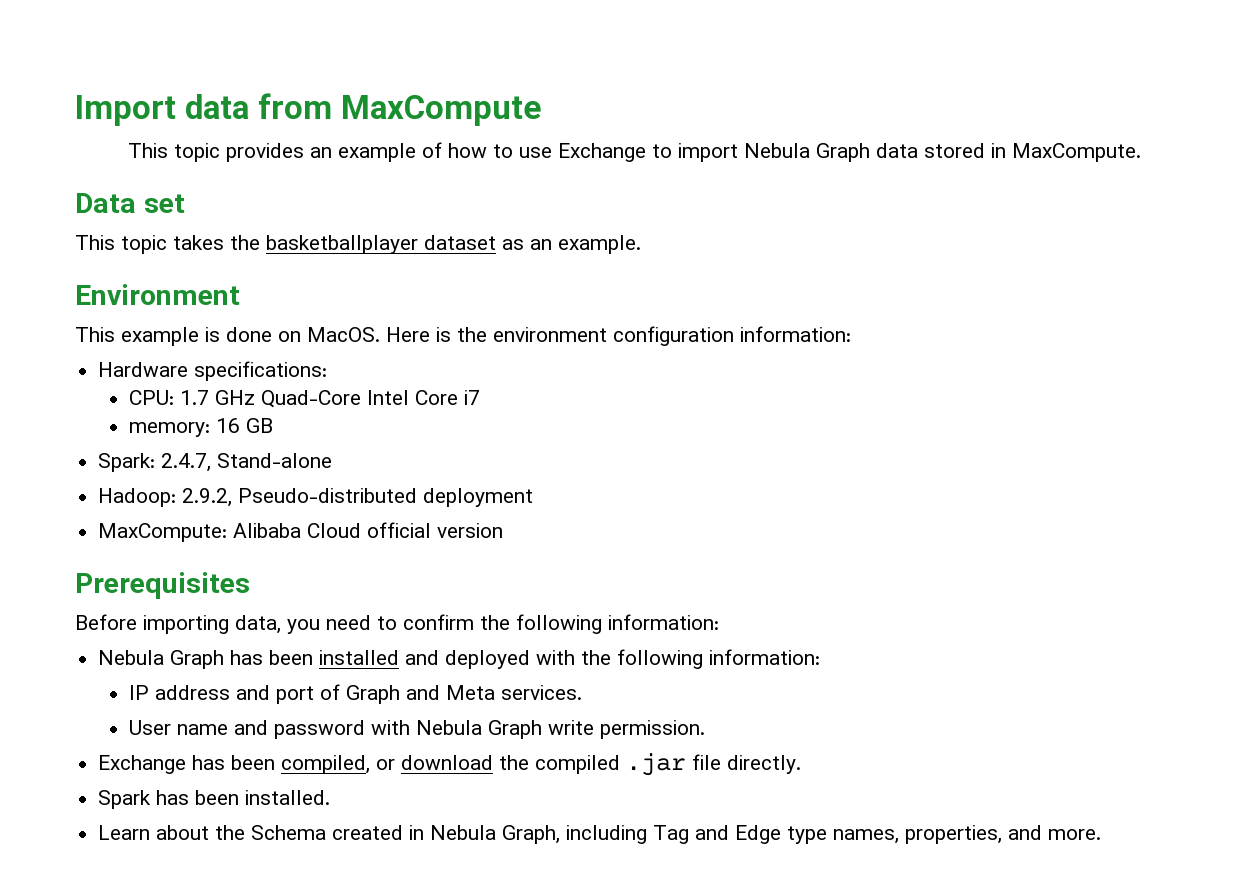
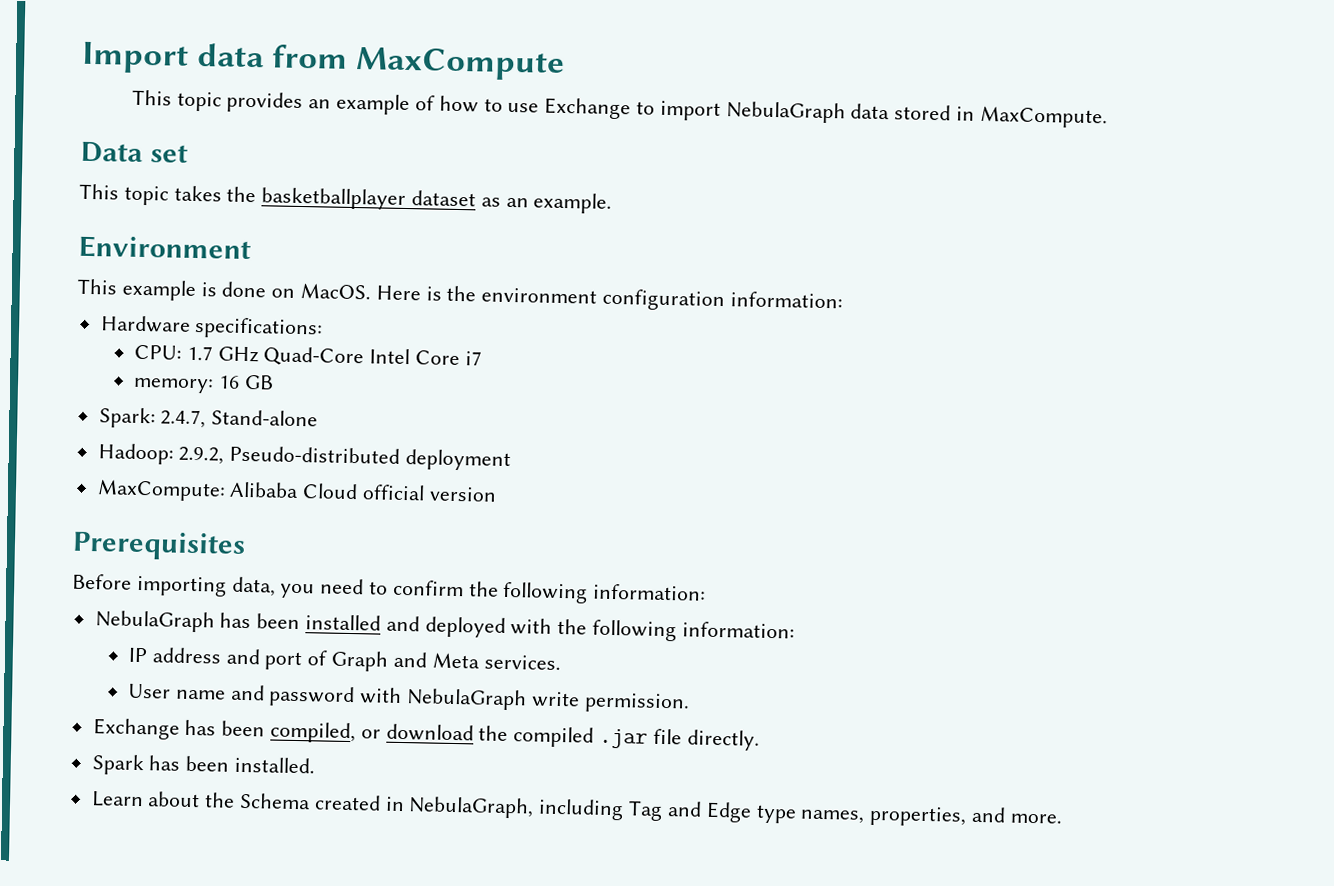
[744,143,871,162] Nebula Graph -> [725,101,846,124] NebulaGraph
[98,650,225,669] Nebula Graph -> [94,610,215,633] NebulaGraph
[415,720,542,739] Nebula Graph -> [406,688,528,711] NebulaGraph
[430,825,561,844] Nebula Graph, -> [408,796,535,819] NebulaGraph,

